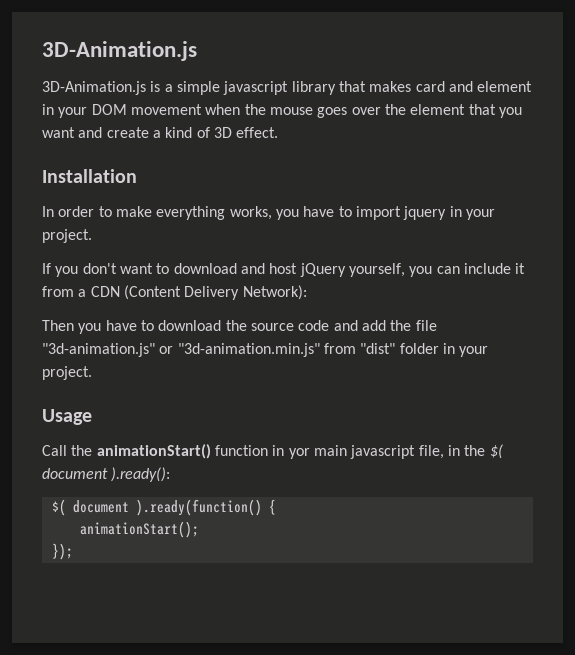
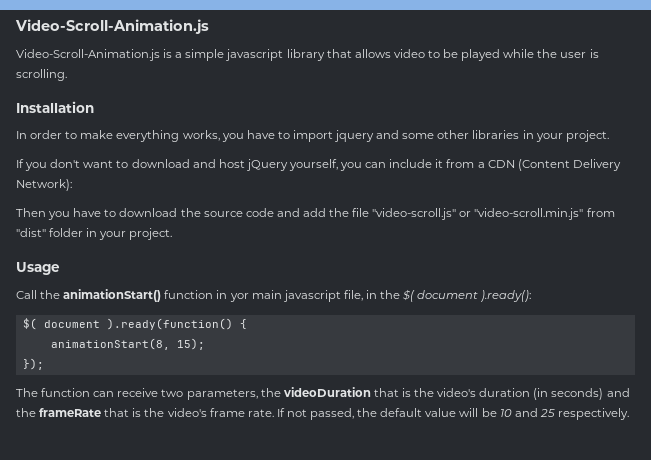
[42,41,197,61] [42,81,146,95] 3D-Animation.js // 3D-Animation.js -> [15,19,209,34] [16,49,160,61] Video-Scroll-Animation.js // Video-Scroll-Animation.js
[369,81,533,92] [42,104,522,118] [42,127,279,138] makes card and element in your DOM movement when the mouse goes over the element that you want and create a kind of 3D effect. -> [354,49,599,61] [16,69,67,81] allows video to be played while the user is scrolling.
(447, 213) none -> [376,130,520,139] and some other libraries
[42,343,320,357] "3d-animation.js" or "3d-animation.min.js" -> [372,208,584,220] "video-scroll.js" or "video-scroll.min.js"
[79,521,199,538] animationStart(); -> [50,338,205,350] animationStart(8, 15);
(73, 551) none -> [16,387,630,400] [16,408,629,420] // The function can receive two parameters, the videoDuration that is the video's duration (in seconds) and the frameRate that is the video's frame rate. If not passed, the default value will be 10 and 25 respectively.

